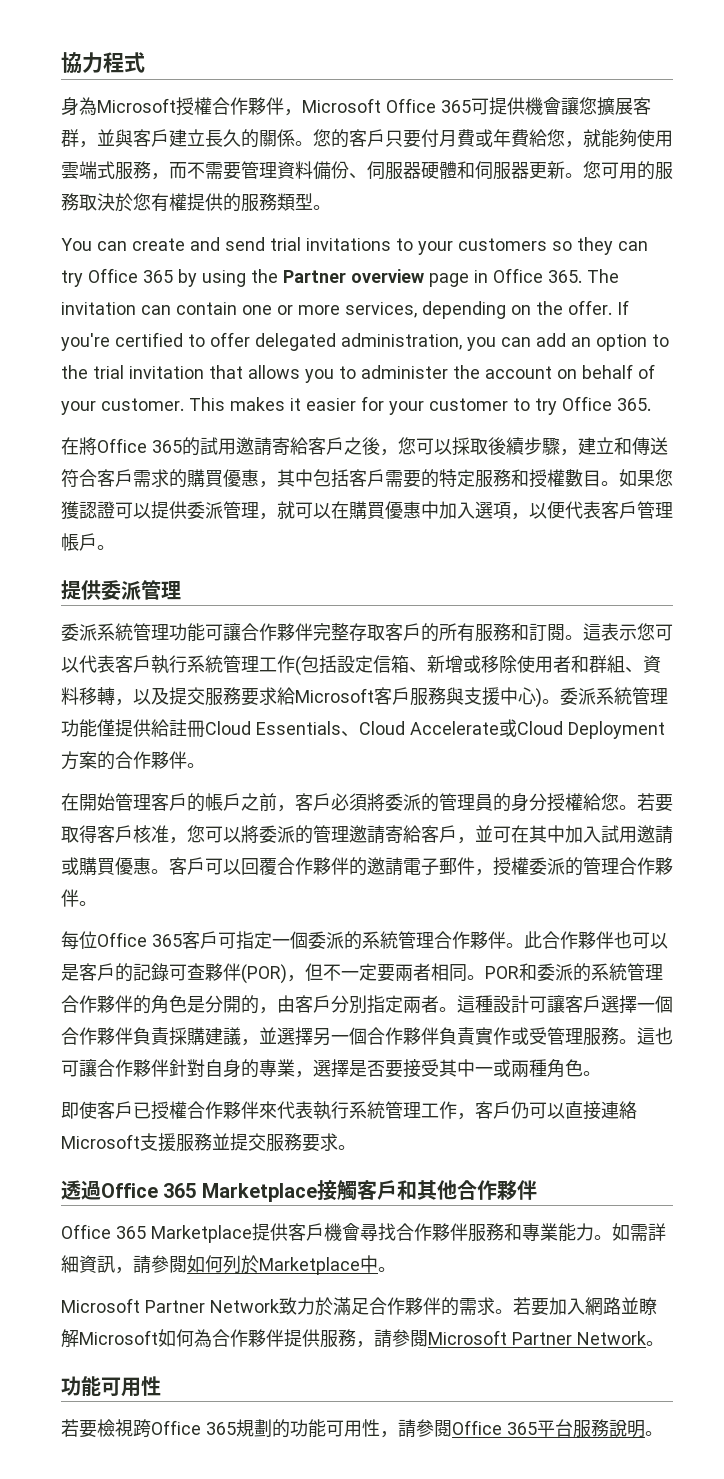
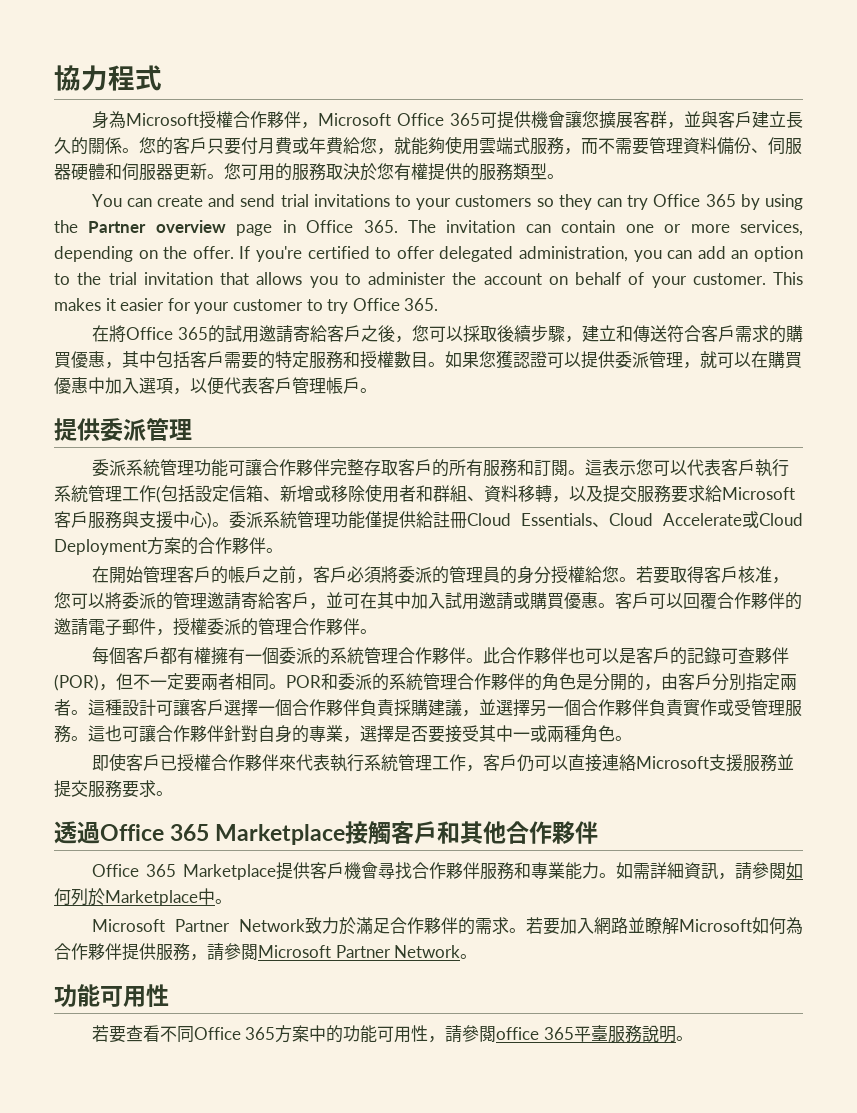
[79,931,272,950] 位Office 365客戶可指定 -> [108,647,245,665] 個客戶都有權擁有
[97,1419,272,1438] 檢視跨Office 365規劃 -> [125,1025,327,1043] 查看不同Office 365方案中
[452,1419,573,1437] Office 365平台 -> [496,1025,608,1042] office 365平臺

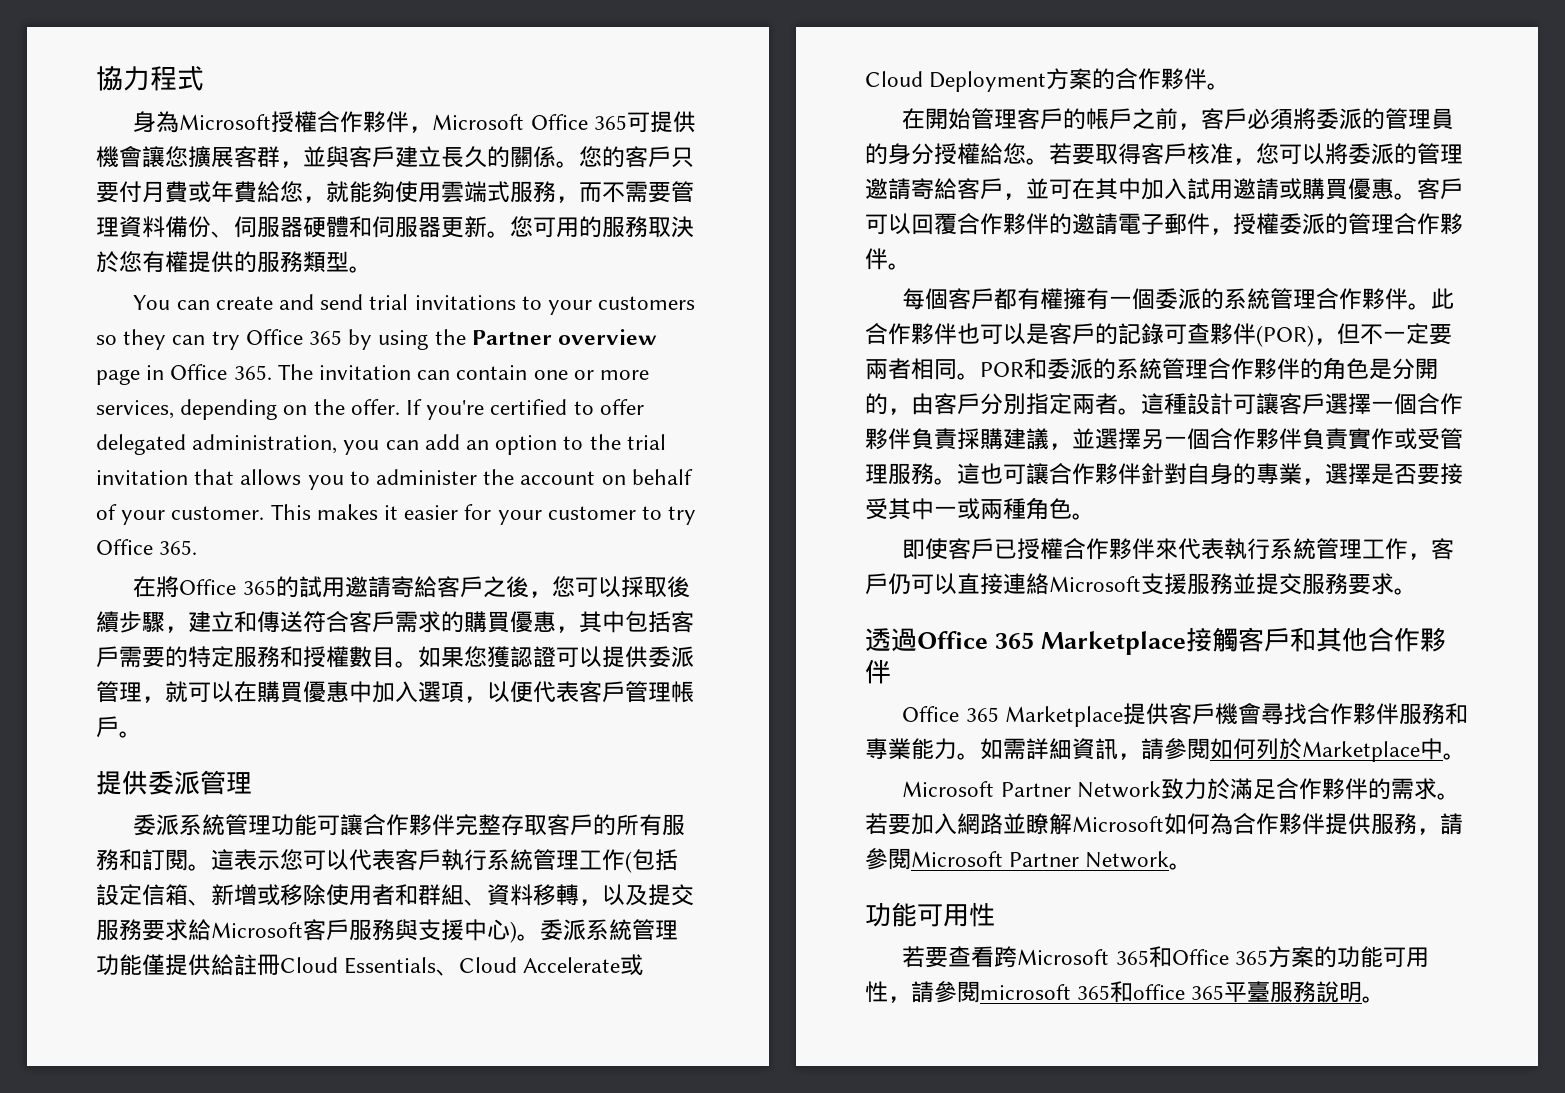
[159,1026,194,1043] 不同 -> [994,946,1172,968] 跨Microsoft 365和
[309,1025,327,1042] 中 -> (1314, 957) none
(497, 1034) none -> [980,981,1134,1003] microsoft 365和

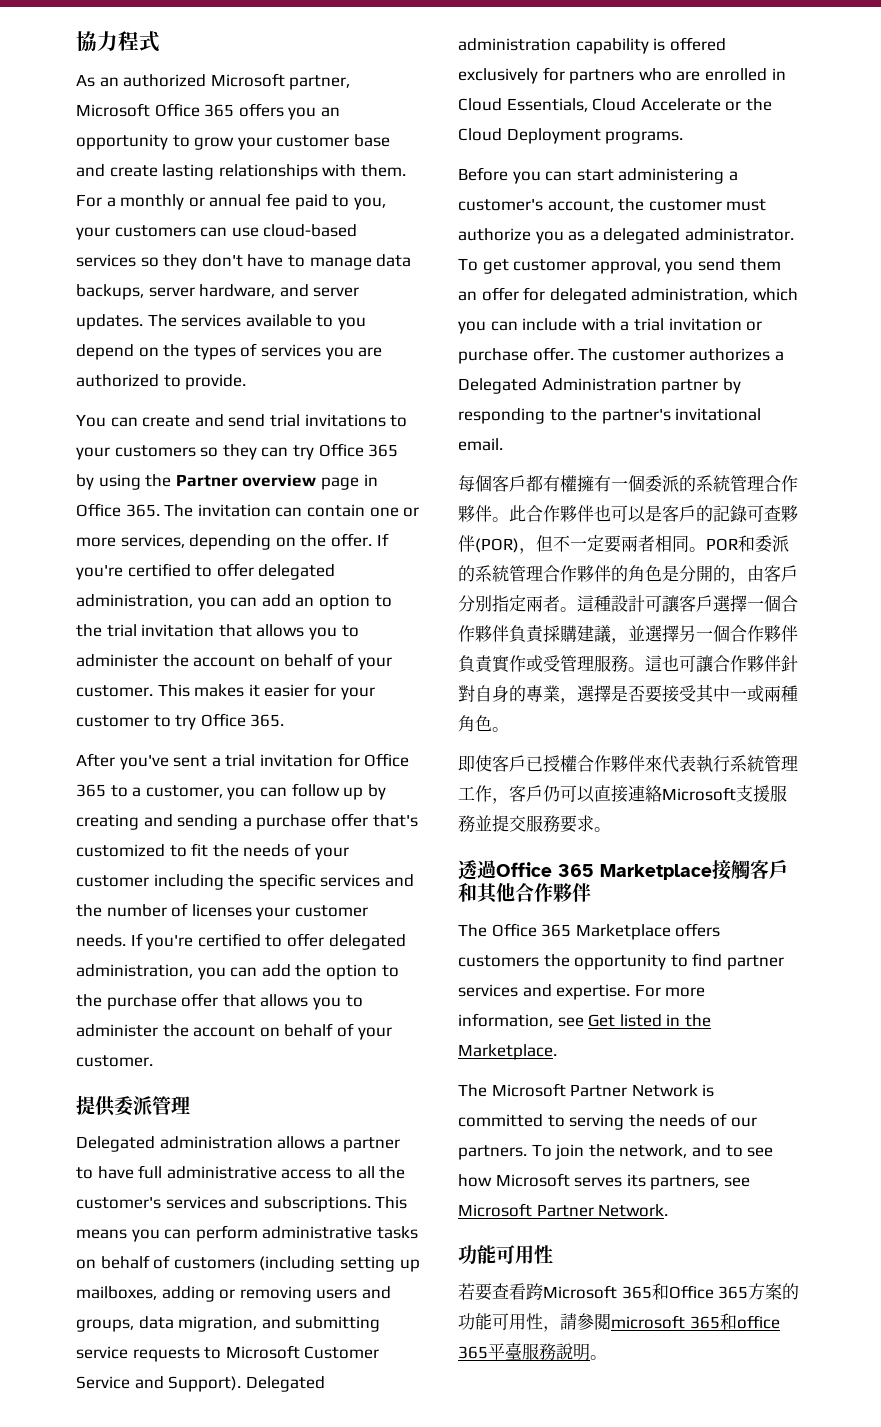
[133,111,696,133] [96,146,694,168] [96,181,694,203] [96,216,694,238] [96,251,372,273] 身為Microsoft授權合作夥伴，Microsoft Office 365可提供機會讓您擴展客群，並與客戶建立長久的關係。您的客戶只要付月費或年費給您，就能夠使用雲端式服務，而不需要管理資料備份、伺服器硬體和伺服器更新。您可用的服務取決於您有權提供的服務類型。 -> [76,73,351,90] [76,103,340,120] [76,134,390,150] [76,164,406,180] [76,193,386,210] [76,224,358,240] [76,254,412,270] [76,284,360,300] [76,314,366,330] [76,343,383,360] [76,374,247,390] As an authorized Microsoft partner, Microsoft Office 365 offers you an opportunity to grow your customer base and create lasting relationships with them. For a monthly or annual fee paid to you, your customers can use cloud-based services so they don't have to manage data backups, server hardware, and server updates. The services available to you depend on the types of services you are authorized to provide.
[133,576,690,598] [96,611,694,633] [96,646,694,668] [96,681,694,703] [96,716,142,738] [96,770,252,795] [133,814,686,836] [96,849,678,873] [96,884,694,906] [96,919,678,943] [96,954,644,976] [865,68,1231,92] [902,108,1455,130] [865,143,1463,165] [865,178,1463,200] [865,213,1463,235] [865,248,911,270] 在將Office 365的試用邀請寄給客戶之後，您可以採取後續步驟，建立和傳送符合客戶需求的購買優惠，其中包括客戶需要的特定服務和授權數目。如果您獲認證可以提供委派管理，就可以在購買優惠中加入選項，以便代表客戶管理帳戶。 // 提供委派管理 // 委派系統管理功能可讓合作夥伴完整存取客戶的所有服務和訂閱。這表示您可以代表客戶執行系統管理工作(包括設定信箱、新增或移除使用者和群組、資料移轉，以及提交服務要求給Microsoft客戶服務與支援中心)。委派系統管理功能僅提供給註冊Cloud Essentials、Cloud Accelerate或Cloud Deployment方案的合作夥伴。 // 在開始管理客戶的帳戶之前，客戶必須將委派的管理員的身分授權給您。若要取得客戶核准，您可以將委派的管理邀請寄給客戶，並可在其中加入試用邀請或購買優惠。客戶可以回覆合作夥伴的邀請電子郵件，授權委派的管理合作夥伴。 -> [76,753,410,770] [76,783,386,800] [76,813,418,830] [76,843,349,860] [76,873,414,890] [76,903,368,920] [76,933,406,950] [76,964,399,980] [76,993,363,1010] [76,1023,392,1040] [76,1055,153,1067] [76,1095,190,1117] [76,1136,401,1152] [76,1165,406,1179] [76,1196,408,1212] [76,1225,418,1242] [76,1255,420,1272] [76,1286,391,1302] [76,1316,381,1332] [76,1345,380,1362] [76,1376,325,1392] [458,37,726,54] [458,67,786,84] [458,98,772,112] [458,128,684,144] [458,167,738,184] [458,198,767,212] [458,228,794,244] [458,258,781,274] [458,287,798,304] [458,318,763,334] [458,347,784,364] [458,378,741,394] [458,408,762,424] [458,438,503,451] After you've sent a trial invitation for Office 365 to a customer, you can follow up by creating and sending a purchase offer that's customized to fit the needs of your customer including the specific services and the number of licenses your customer needs. If you're certified to offer delegated administration, you can add the option to the purchase offer that allows you to administer the account on behalf of your customer. // 提供委派管理 // Delegated administration allows a partner to have full administrative access to all the customer's services and subscriptions. This means you can perform administrative tasks on behalf of customers (including setting up mailboxes, adding or removing users and groups, data migration, and submitting service requests to Microsoft Customer Service and Support). Delegated administration capability is offered exclusively for partners who are enrolled in Cloud Essentials, Cloud Accelerate or the Cloud Deployment programs. // Before you can start administering a customer's account, the customer must authorize you as a delegated administrator. To get customer approval, you send them an offer for delegated administration, which you can include with a trial invitation or purchase offer. The customer authorizes a Delegated Administration partner by responding to the partner's invitational email.
[902,703,1468,727] [865,738,1466,762] [902,778,1460,800] [865,813,1463,835] [865,848,1193,870] Office 365 Marketplace提供客戶機會尋找合作夥伴服務和專業能力。如需詳細資訊，請參閱如何列於Marketplace中。 // Microsoft Partner Network致力於滿足合作夥伴的需求。若要加入網路並瞭解Microsoft如何為合作夥伴提供服務，請參閱Microsoft Partner Network。 -> [458,923,721,940] [458,953,784,970] [458,984,706,1000] [458,1013,711,1028] [458,1044,557,1060] [458,1083,715,1097] [458,1113,757,1130] [458,1144,774,1160] [458,1173,750,1190] [458,1203,669,1217] The Office 365 Marketplace offers customers the opportunity to find partner services and expertise. For more information, see Get listed in the Marketplace. // The Microsoft Partner Network is committed to serving the needs of our partners. To join the network, and to see how Microsoft serves its partners, see Microsoft Partner Network.

